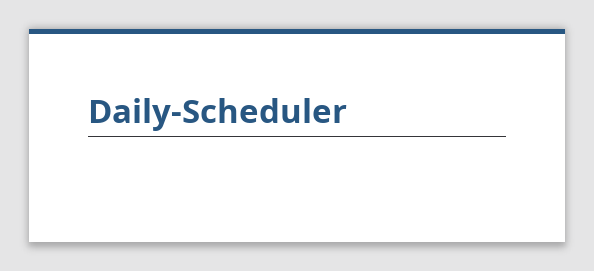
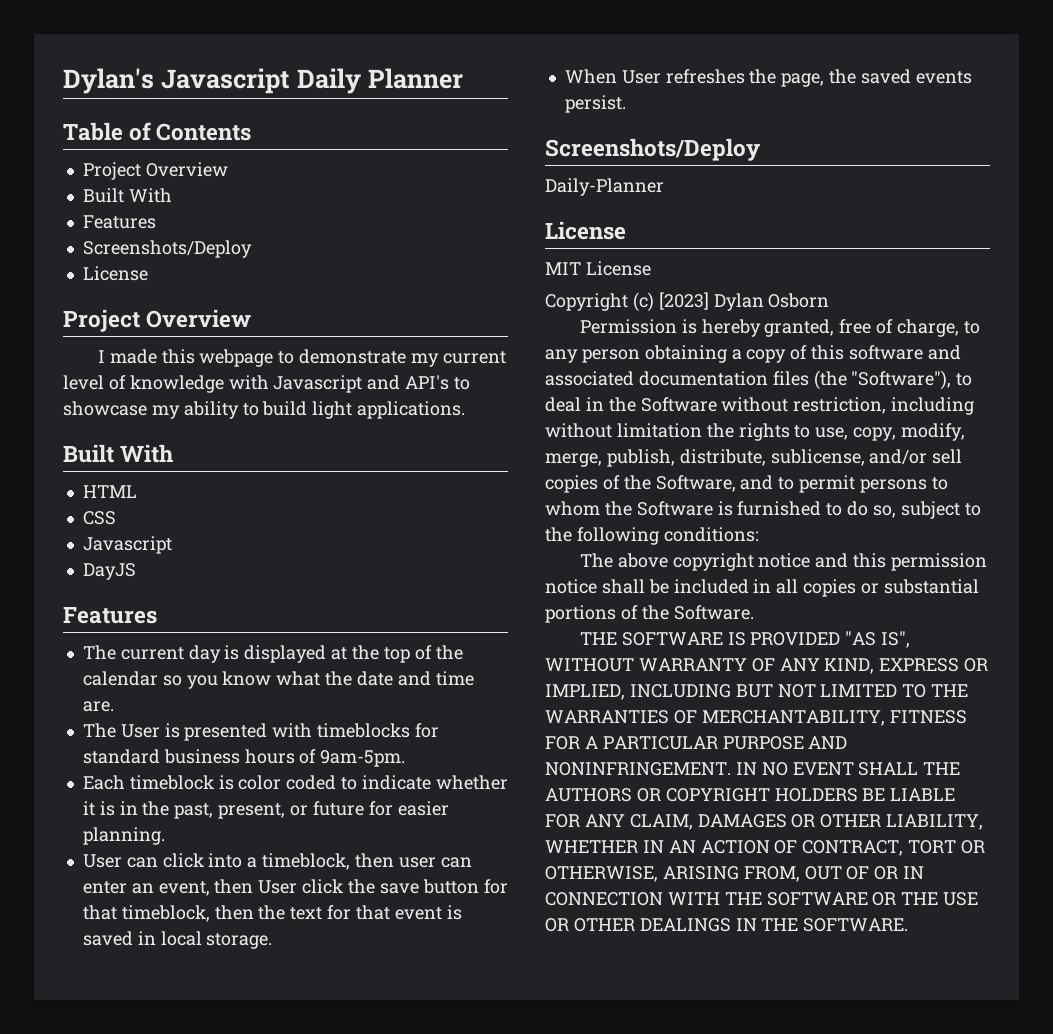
[88,98,347,131] Daily-Scheduler -> [63,68,463,94] [63,122,252,141] [82,162,228,180] [82,188,172,203] [82,215,156,229] [82,240,252,258] [82,266,148,281] [63,309,252,332] [97,349,506,367] [63,375,471,393] [63,401,466,419] [63,444,174,463] [82,485,137,498] [82,511,116,525] [82,536,172,554] [82,563,136,580] [63,607,157,624] [82,645,463,663] [82,671,474,689] [82,701,114,712] [82,723,439,741] [82,749,406,767] [82,775,508,790] [82,801,449,819] [82,827,165,845] [82,853,472,870] [82,879,508,896] [82,905,462,922] [82,931,273,949] [564,69,972,87] [564,95,626,113] [545,138,760,161] [545,178,664,196] [545,221,626,240] [545,261,651,276] [545,292,830,312] [579,319,980,337] [545,345,961,363] [545,370,973,390] [545,397,975,415] [545,423,966,441] [545,449,963,467] [545,475,948,493] [545,501,981,519] [545,527,759,545] [579,553,987,571] [545,579,979,597] [545,605,754,623] [579,631,911,648] [545,658,989,674] [545,684,969,700] [545,710,967,726] [545,736,848,750] [545,762,961,776] [545,788,956,802] [545,814,984,830] [545,840,986,856] [545,866,925,882] [545,892,979,906] [545,918,909,932] Dylan's Javascript Daily Planner // Table of Contents // Project Overview // Built With // Features // Screenshots/Deploy // License // Project Overview // I made this webpage to demonstrate my current level of knowledge with Javascript and API's to showcase my ability to build light applications. // Built With // HTML // CSS // Javascript // DayJS // Features // The current day is displayed at the top of the calendar so you know what the date and time are. // The User is presented with timeblocks for standard business hours of 9am-5pm. // Each timeblock is color coded to indicate whether it is in the past, present, or future for easier planning. // User can click into a timeblock, then user can enter an event, then User click the save button for that timeblock, then the text for that event is saved in local storage. // When User refreshes the page, the saved events persist. // Screenshots/Deploy // Daily-Planner // License // MIT License // Copyright (c) [2023] Dylan Osborn // Permission is hereby granted, free of charge, to any person obtaining a copy of this software and associated documentation files (the "Software"), to deal in the Software without restriction, including without limitation the rights to use, copy, modify, merge, publish, distribute, sublicense, and/or sell copies of the Software, and to permit persons to whom the Software is furnished to do so, subject to the following conditions: // The above copyright notice and this permission notice shall be included in all copies or substantial portions of the Software. // THE SOFTWARE IS PROVIDED "AS IS", WITHOUT WARRANTY OF ANY KIND, EXPRESS OR IMPLIED, INCLUDING BUT NOT LIMITED TO THE WARRANTIES OF MERCHANTABILITY, FITNESS FOR A PARTICULAR PURPOSE AND NONINFRINGEMENT. IN NO EVENT SHALL THE AUTHORS OR COPYRIGHT HOLDERS BE LIABLE FOR ANY CLAIM, DAMAGES OR OTHER LIABILITY, WHETHER IN AN ACTION OF CONTRACT, TORT OR OTHERWISE, ARISING FROM, OUT OF OR IN CONNECTION WITH THE SOFTWARE OR THE USE OR OTHER DEALINGS IN THE SOFTWARE.

